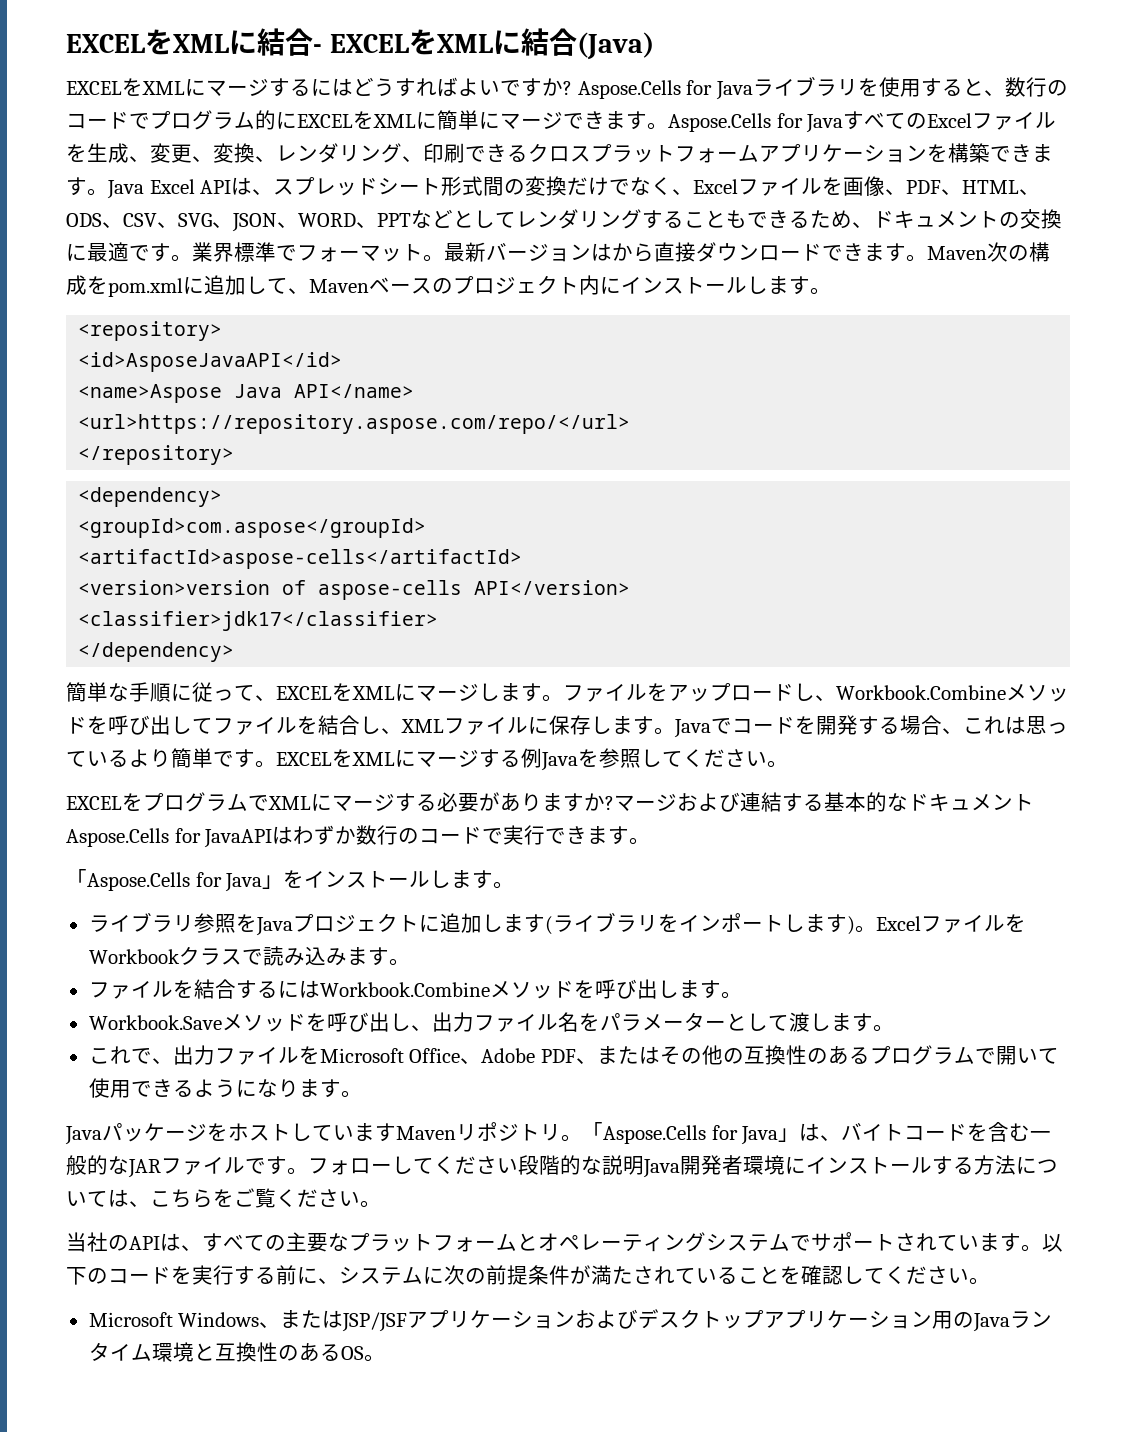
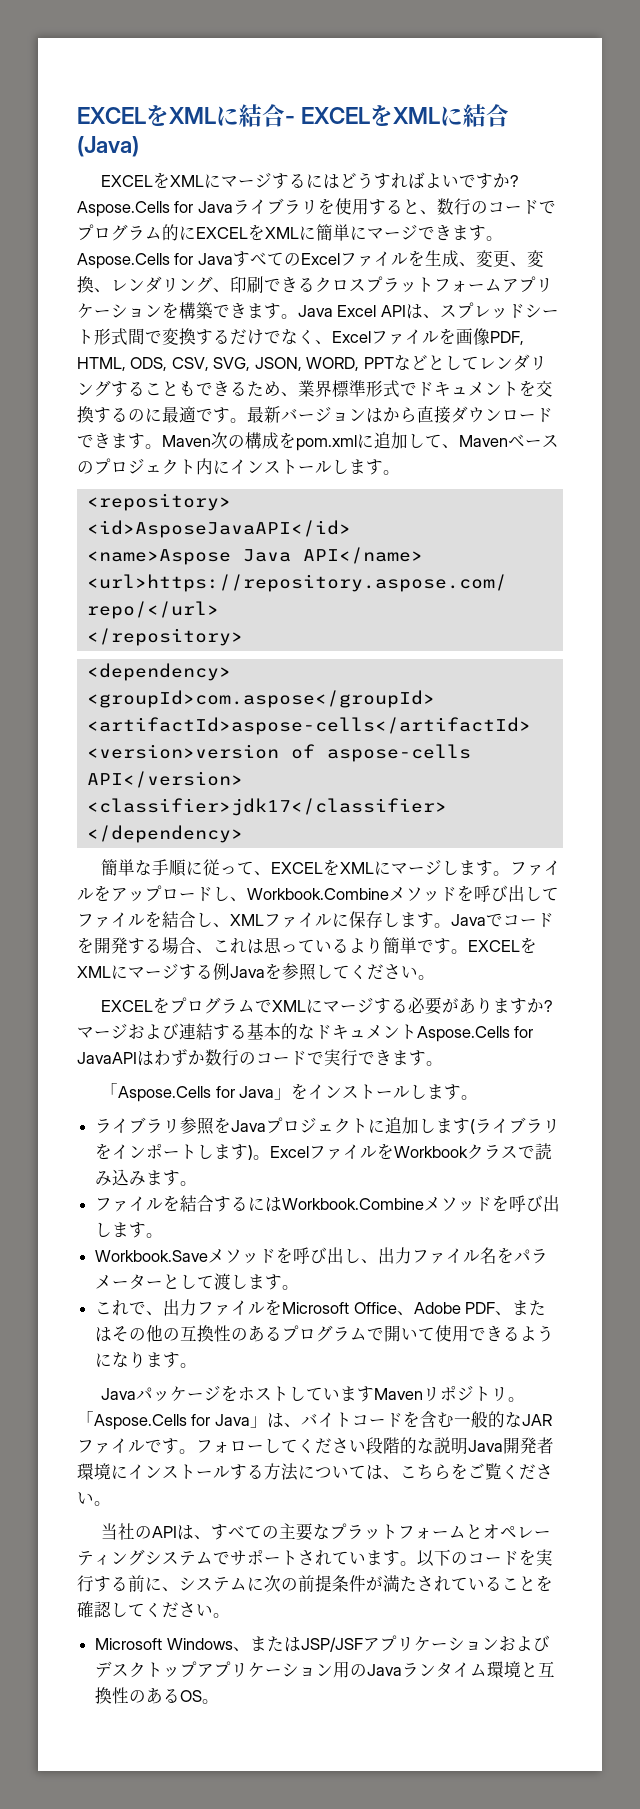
[504,176,568,196] の変換 -> [145,328,230,345] で変換する
[885,180,1041,195] [66,213,377,232] 、PDF、HTML、ODS、CSV、SVG、JSON、WORD、 -> [490,331,524,345] [77,357,360,371] PDF, HTML, ODS, CSV, SVG, JSON, WORD,
[873,209,1062,229] [66,242,423,262] ドキュメントの交換に最適です。業界標準でフォーマット -> [298,380,553,398] [77,406,230,423] 業界標準形式でドキュメントを交換するのに最適です

